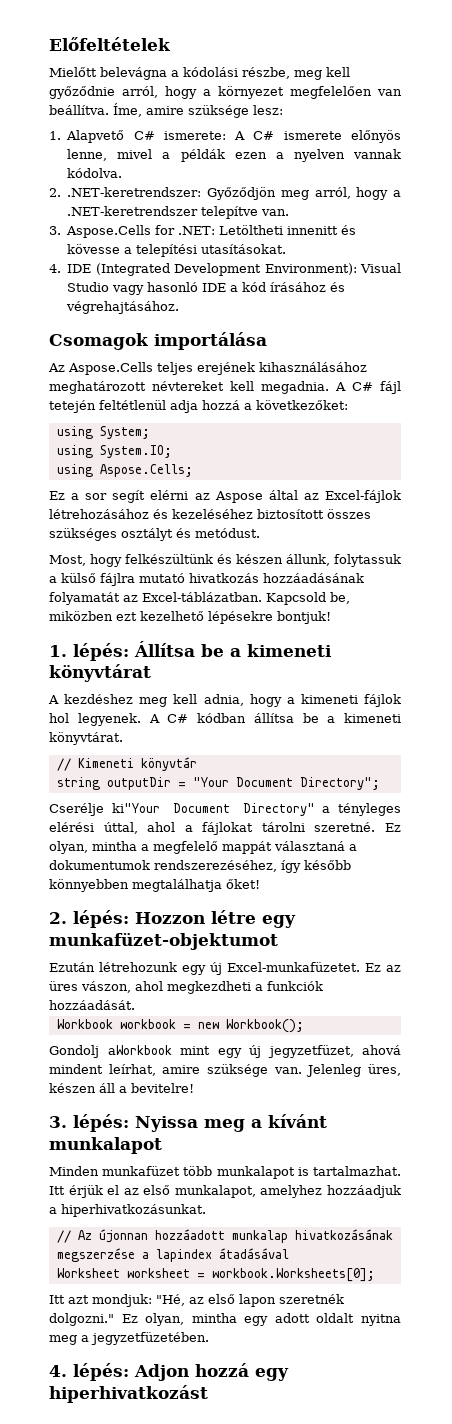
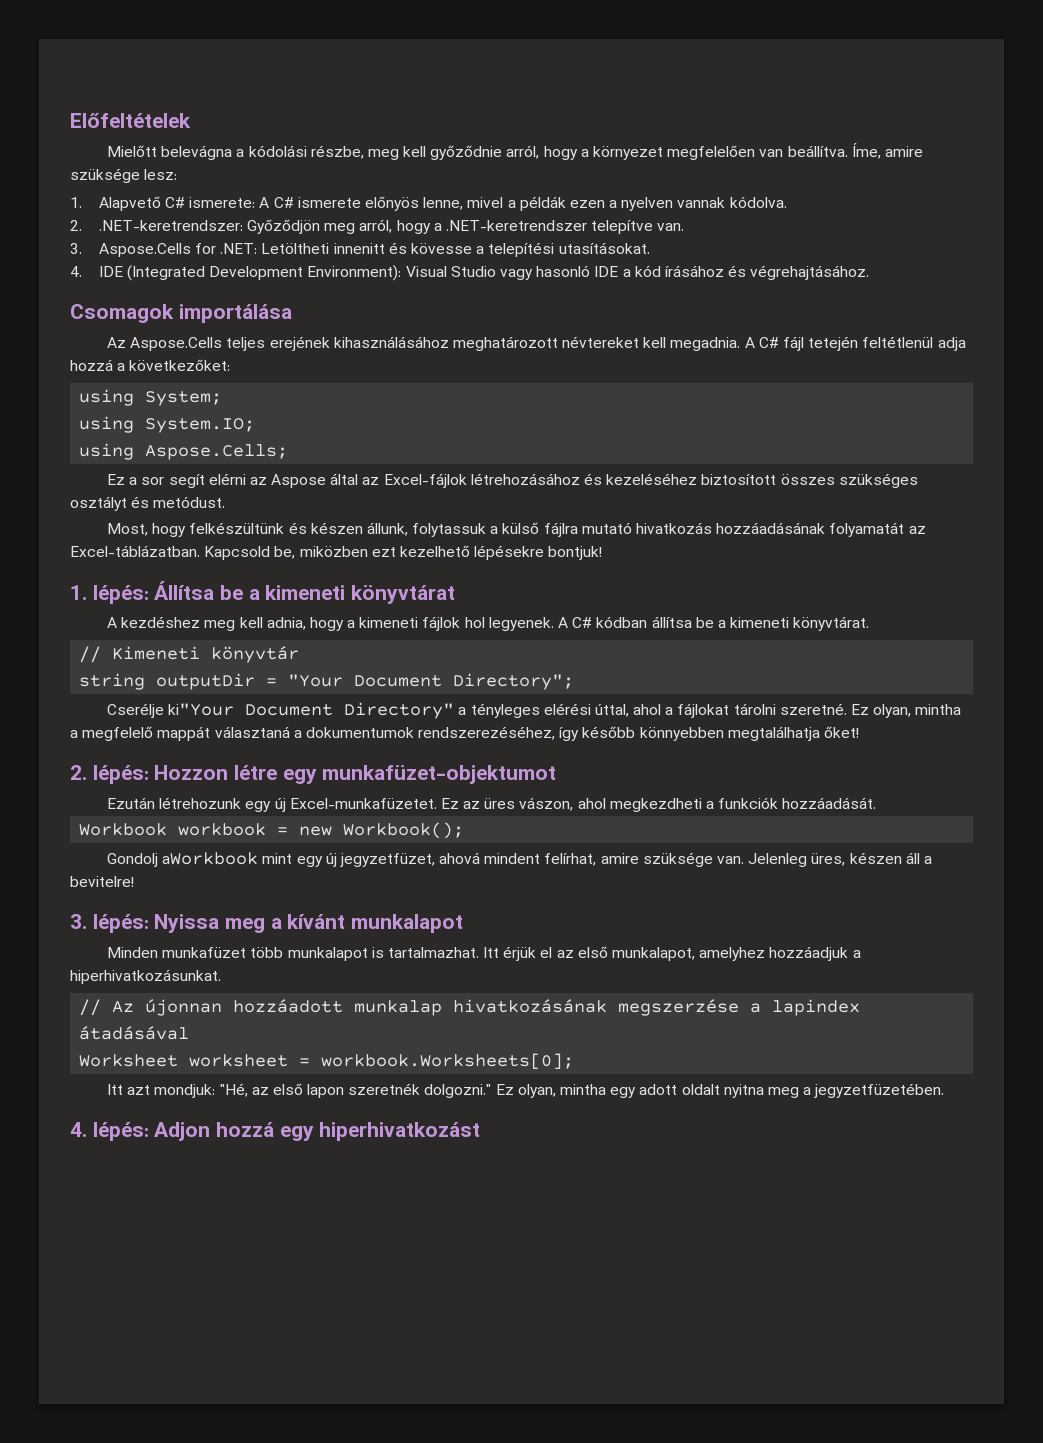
[108,1064,156,1076] leírhat, -> [544,853,597,866] felírhat,

